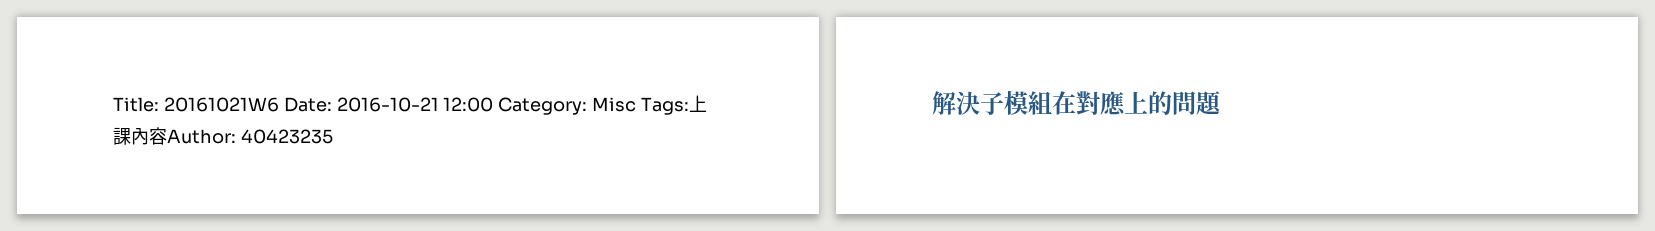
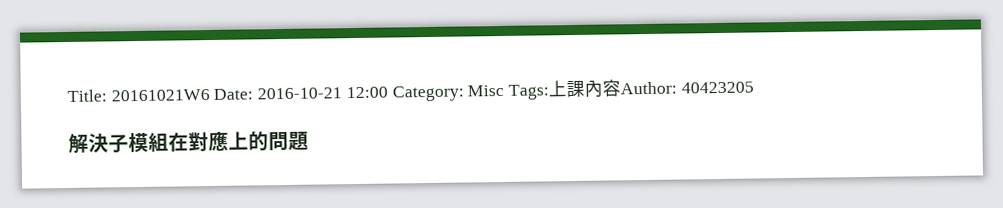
[240,129,333,144] 40423235 -> [680,81,754,94] 40423205

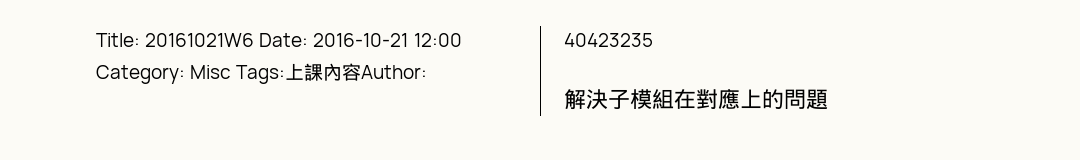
[680,81,754,94] 40423205 -> [564,33,653,47] 40423235

